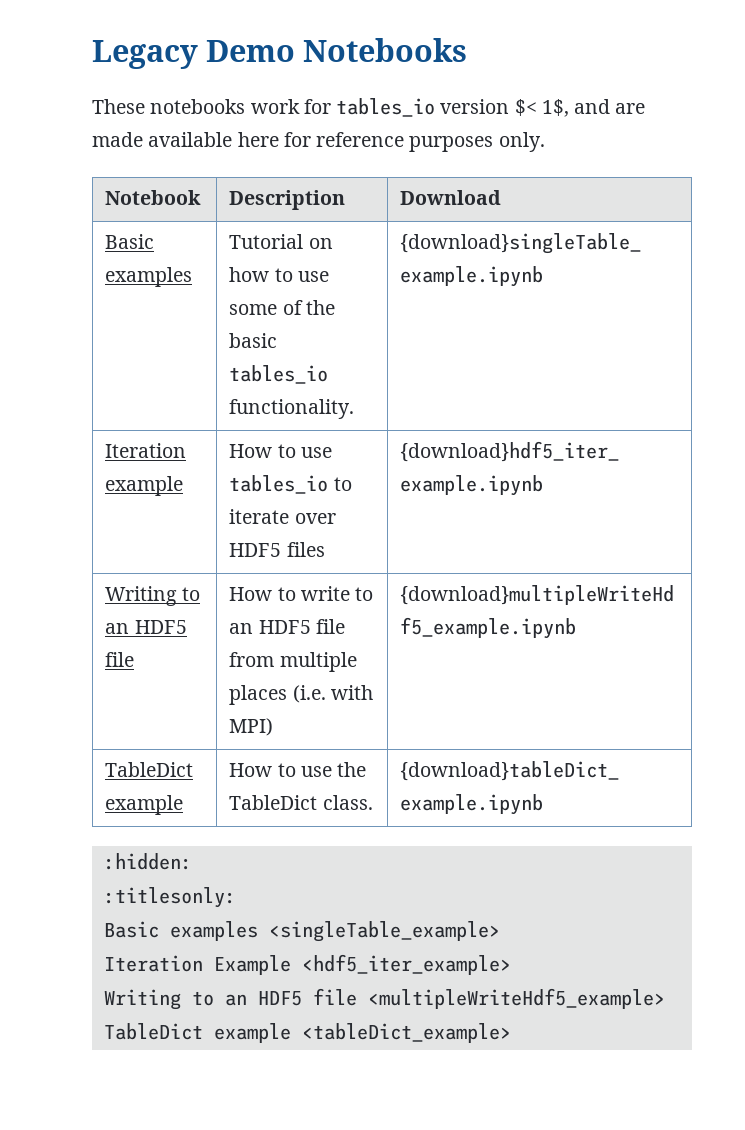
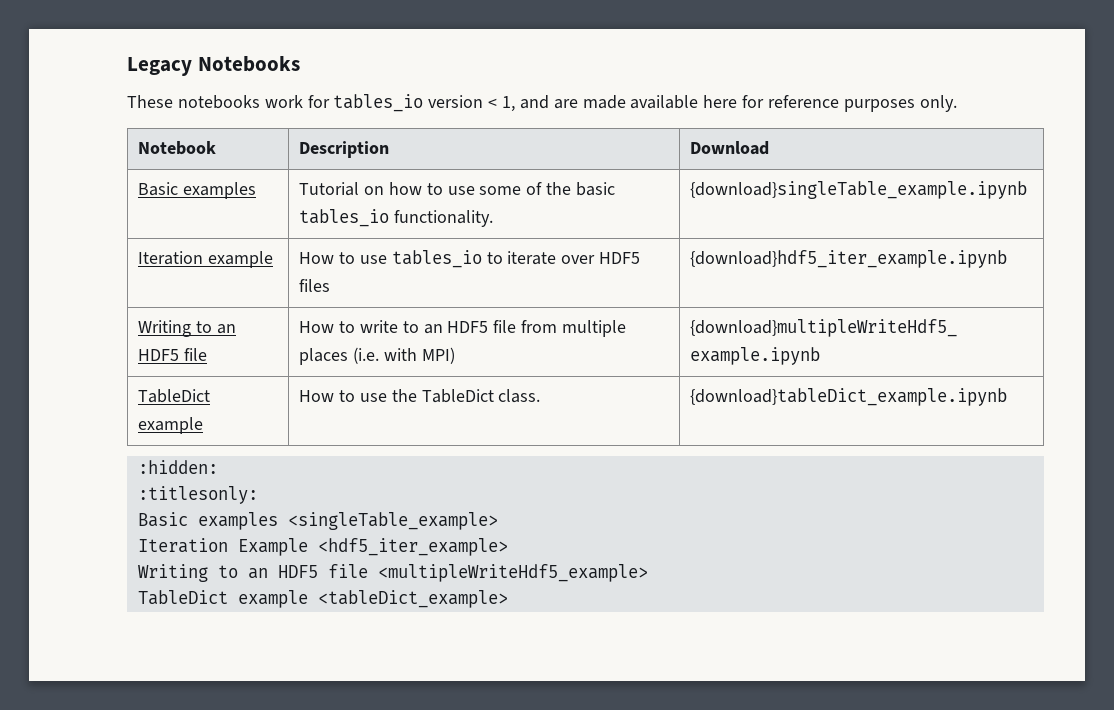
[206,40,296,62] Demo -> (192, 66) none
[514,99,569,117] $< 1$, -> [488,96,516,112] < 1,

